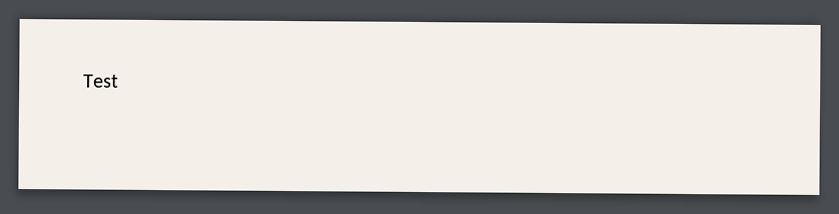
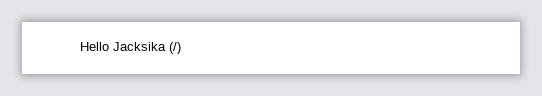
[83,74,119,88] Test -> [80,42,181,54] Hello Jacksika (/)

